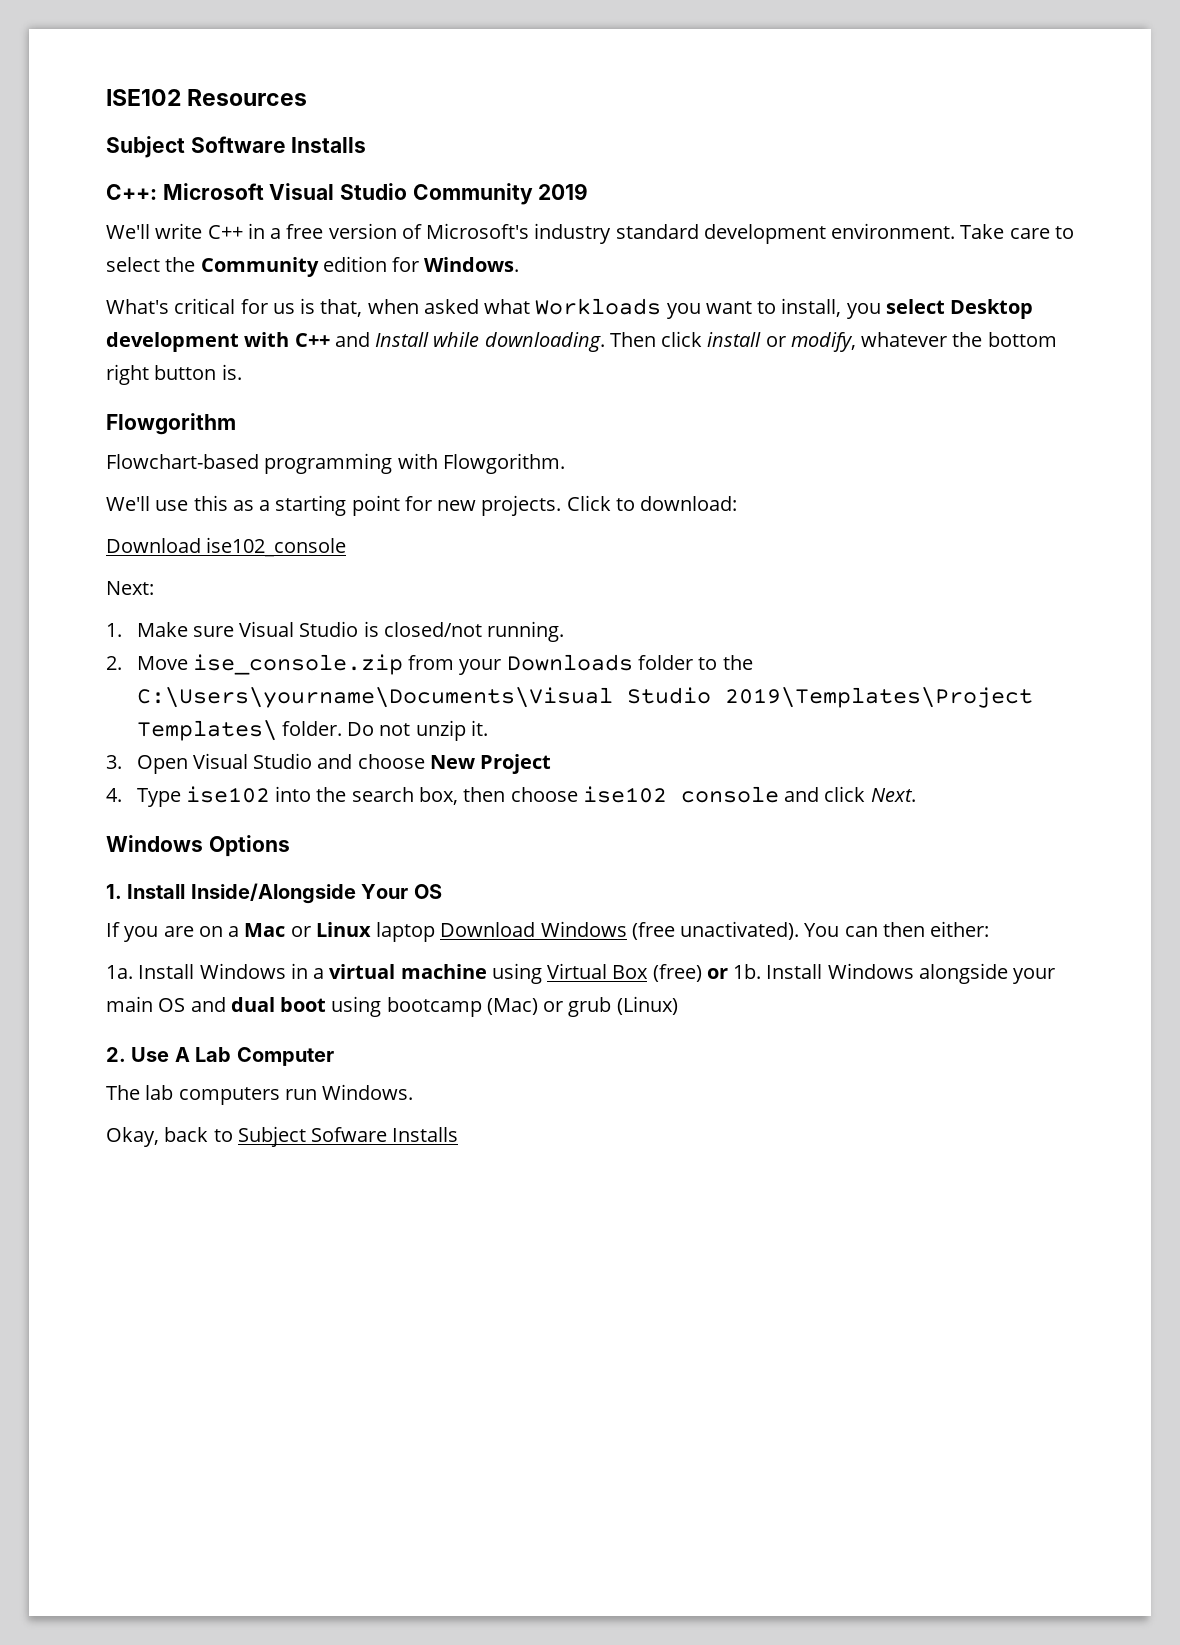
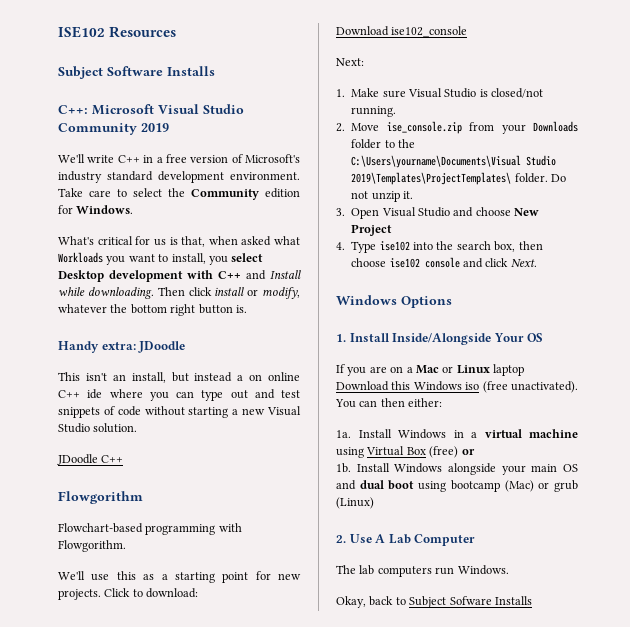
(242, 372) none -> [58,341,186,353] [58,372,300,383] [58,389,300,401] [58,406,301,418] [58,423,138,433] [57,454,124,465] // Handy extra: JDoodle // This isn't an install, but instead a on online C++ ide where you can type out and test snippets of code without starting a new Visual Studio solution. // JDoodle C++
[724,687,1033,708] [136,720,277,741] 2019\Templates\Project Templates\ -> [351,172,512,185] 2019\Templates\ProjectTemplates\
[540,921,627,937] Windows -> [391,381,480,391] this Windows iso
(728, 973) none -> (475, 452) //

